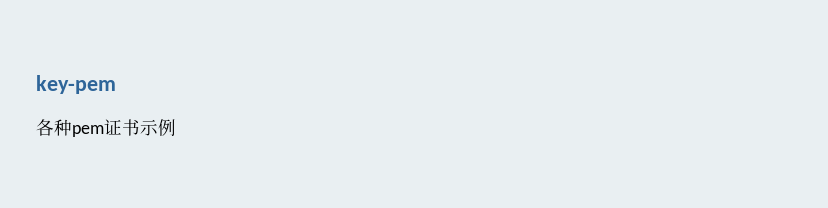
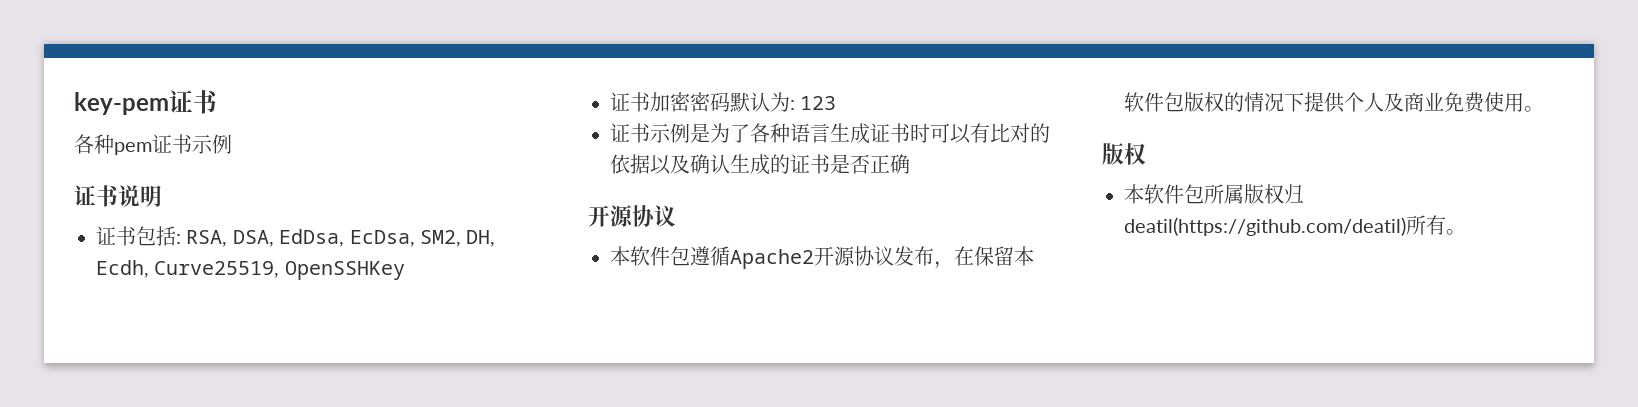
(116, 84) none -> [169,90,217,114] 证书
(176, 127) none -> [74,185,162,207] [96,226,496,247] [96,260,405,280] [610,92,837,112] [610,123,1050,144] [610,154,910,175] [588,205,676,227] [610,246,1034,269] [1124,92,1544,113] [1102,143,1146,165] [1124,184,1304,204] [1124,215,1466,236] // 证书说明 // 证书包括: RSA, DSA, EdDsa, EcDsa, SM2, DH, Ecdh, Curve25519, OpenSSHKey // 证书加密密码默认为: 123 // 证书示例是为了各种语言生成证书时可以有比对的依据以及确认生成的证书是否正确 // 开源协议 // 本软件包遵循Apache2开源协议发布，在保留本软件包版权的情况下提供个人及商业免费使用。 // 版权 // 本软件包所属版权归deatil(https://github.com/deatil)所有。

